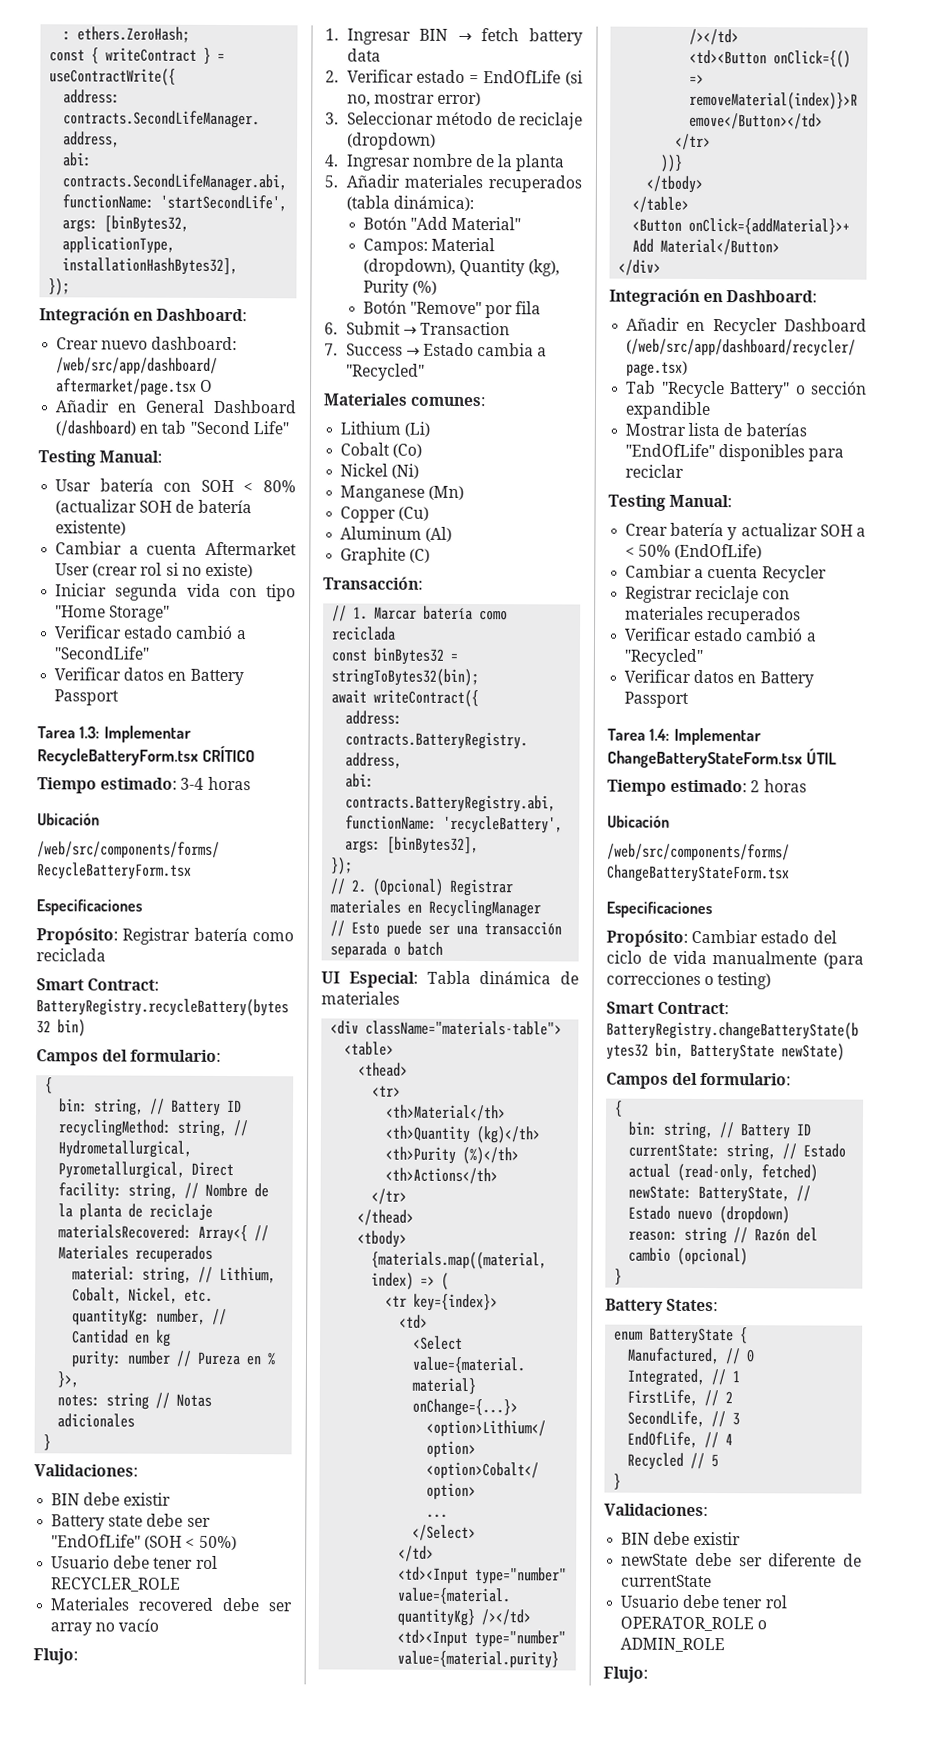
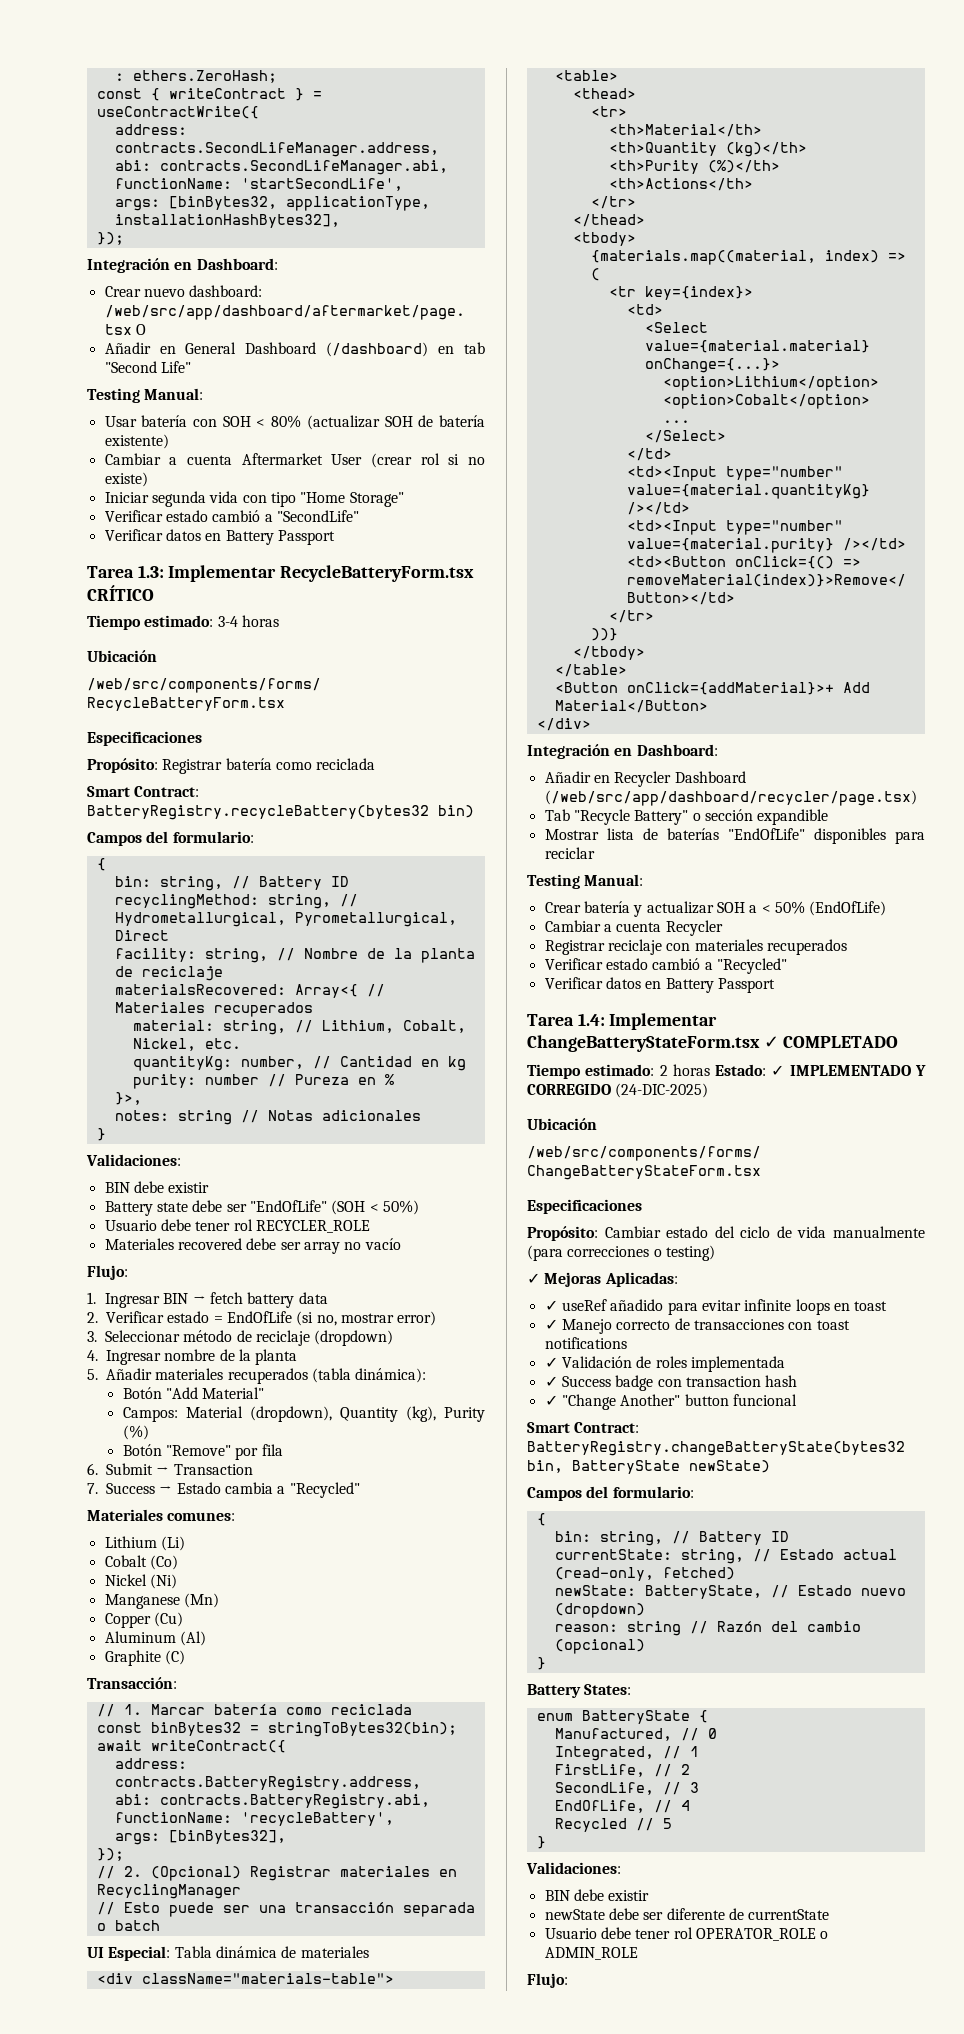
[806,748,838,765] ÚTIL -> [763,1036,899,1048] ✓ COMPLETADO
(807, 786) none -> [715,1064,926,1076] [527,1083,709,1098] Estado: ✓ IMPLEMENTADO Y CORREGIDO (24-DIC-2025)
(772, 981) none -> [527,1272,678,1287] [544,1299,888,1315] [544,1318,850,1334] [544,1337,627,1349] [544,1356,785,1372] [544,1375,798,1391] [544,1394,797,1410] // ✓ Mejoras Aplicadas: // ✓ useRef añadido para evitar infinite loops en toast // ✓ Manejo correcto de transacciones con toast notifications // ✓ Validación de roles implementada // ✓ Success badge con transaction hash // ✓ "Change Another" button funcional

